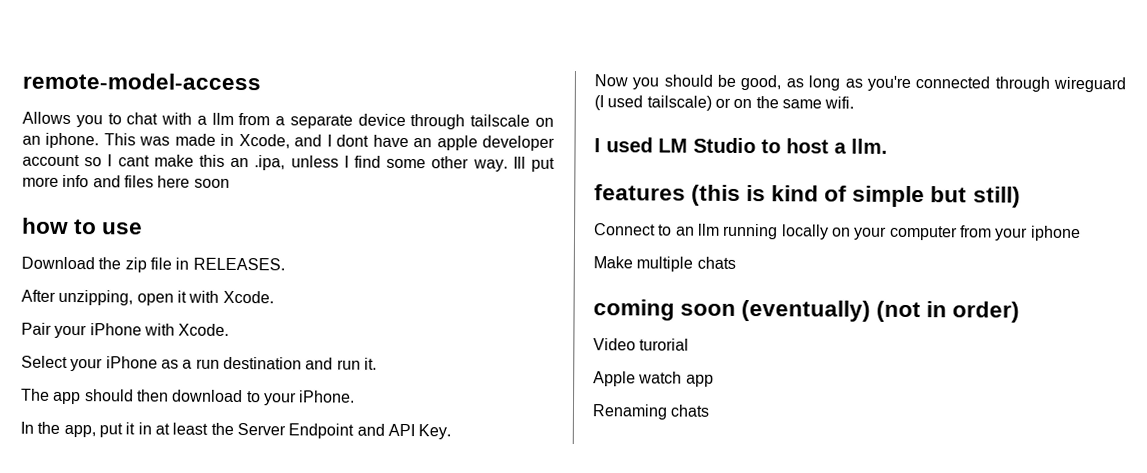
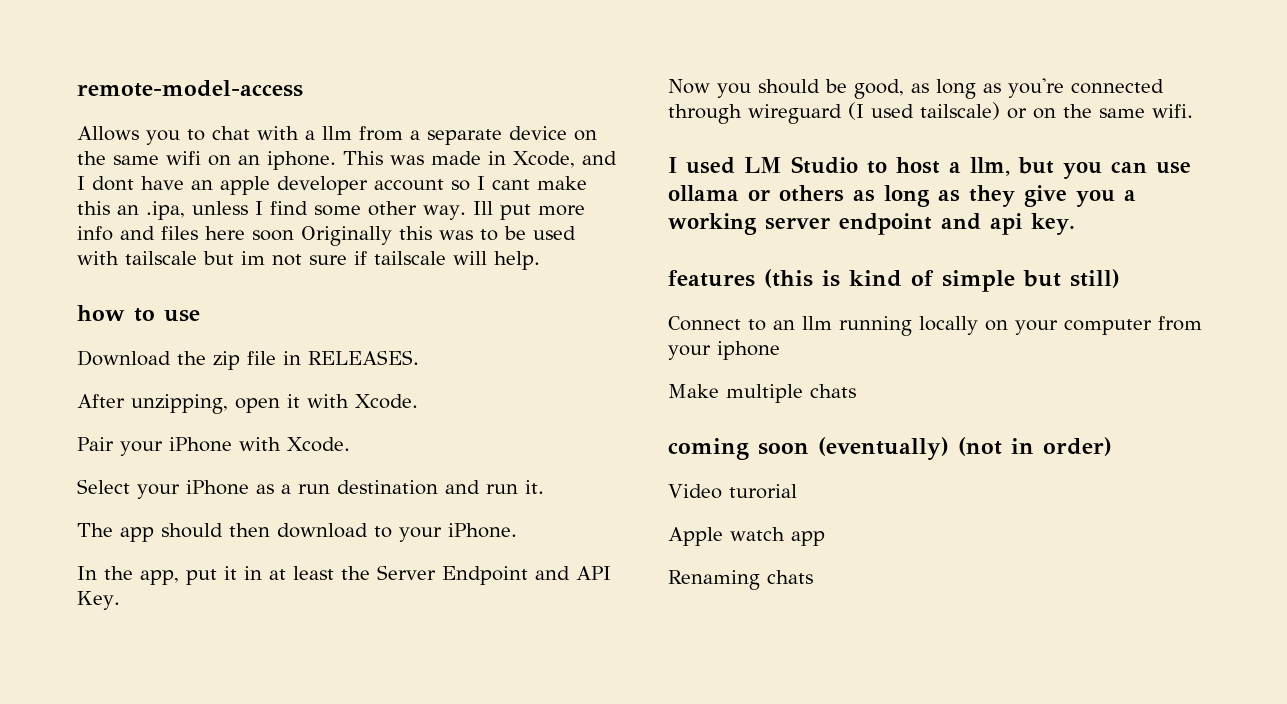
[410,114,531,130] through tailscale -> [574,130,597,141] [77,151,201,165] on the same wifi
(230, 183) none -> [301,226,576,246] [77,251,540,270] Originally this was to be used with tailscale but im not sure if tailscale will help.
[851,138,888,154] llm. -> [970,157,1191,179] [668,185,1136,207] [668,213,1075,235] llm, but you can use ollama or others as long as they give you a working server endpoint and api key.

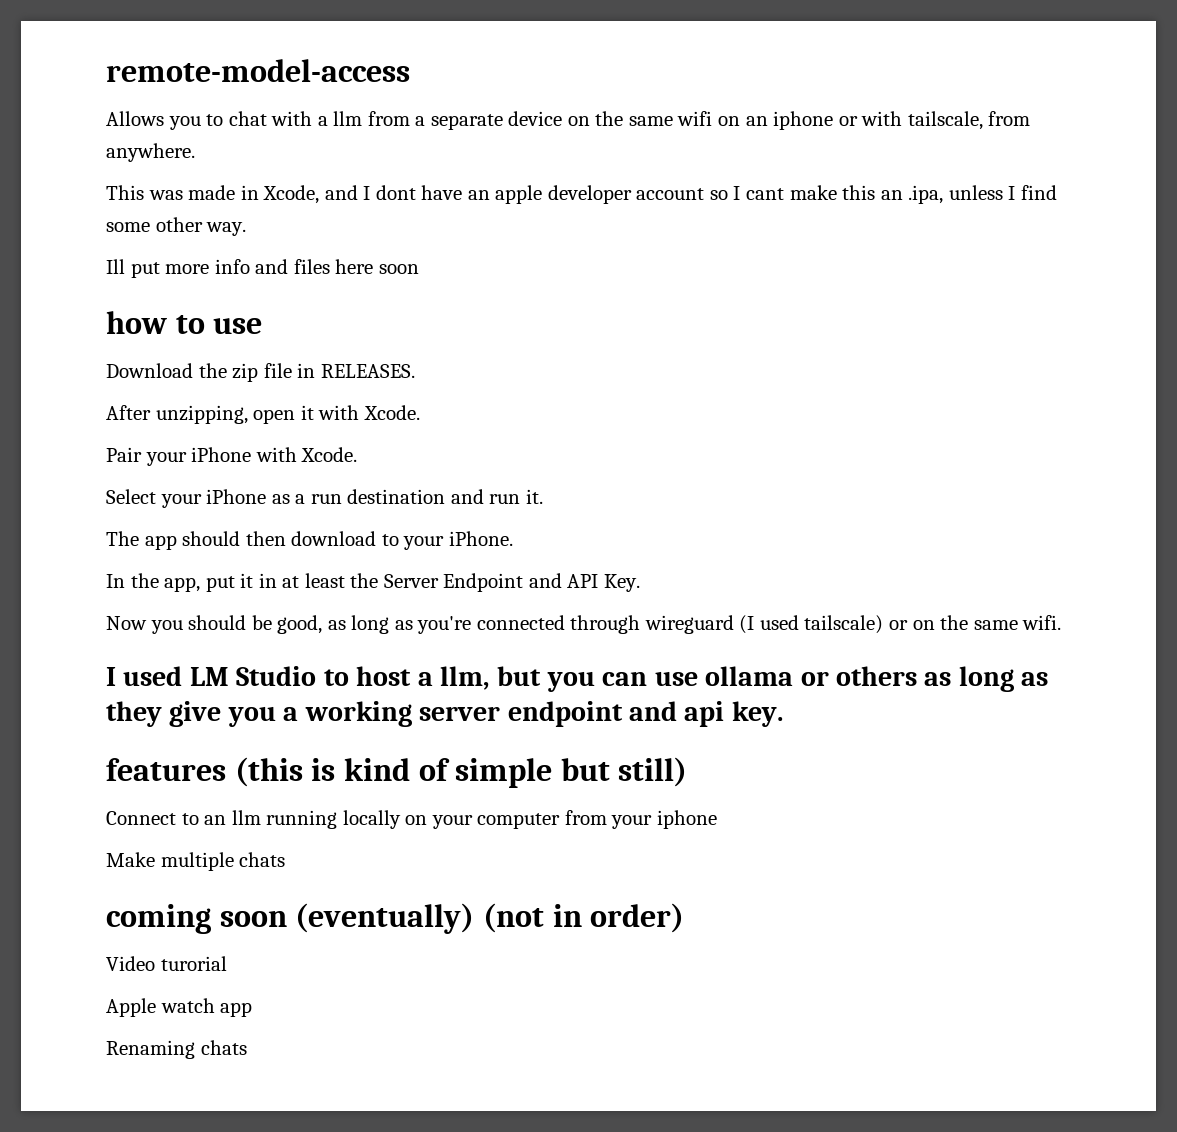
[267,151,336,170] iphone. -> [773,111,1031,130] [106,143,195,162] iphone or with tailscale, from anywhere. //
(466, 212) none -> (247, 229) //
[301,226,576,246] [77,251,540,270] Originally this was to be used with tailscale but im not sure if tailscale will help. -> (419, 269) none

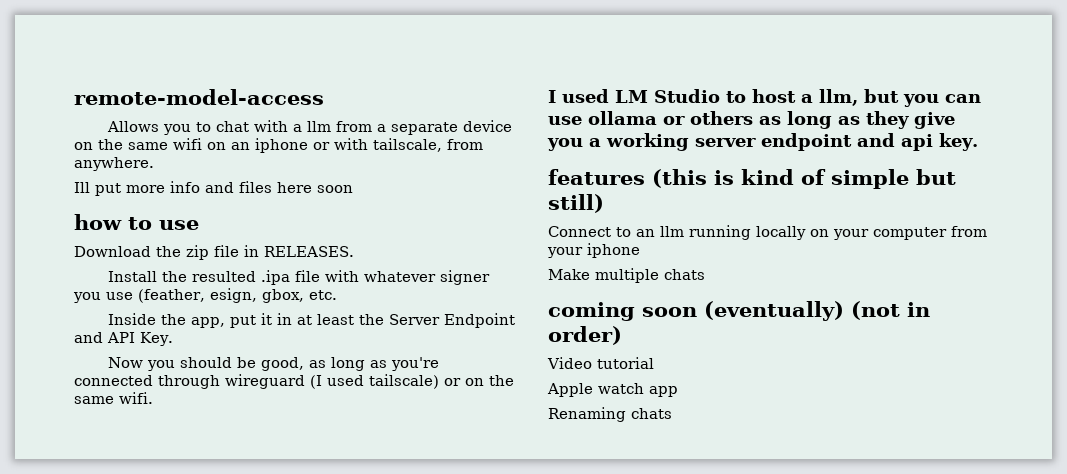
[106,185,1057,204] [106,217,247,236] // This was made in Xcode, and I dont have an apple developer account so I cant make this an .ipa, unless I find some other way. -> (154, 164) none
[106,405,420,424] [106,447,358,466] [106,489,543,508] [106,531,513,550] [106,574,125,588] After unzipping, open it with Xcode. // Pair your iPhone with Xcode. // Select your iPhone as a run destination and run it. // The app should then download to your iPhone. // In -> [107,270,490,285] [73,288,337,303] [107,313,156,325] Install the resulted .ipa file with whatever signer you use (feather, esign, gbox, etc. // Inside
[160,956,227,971] turorial -> [597,357,654,369] tutorial

